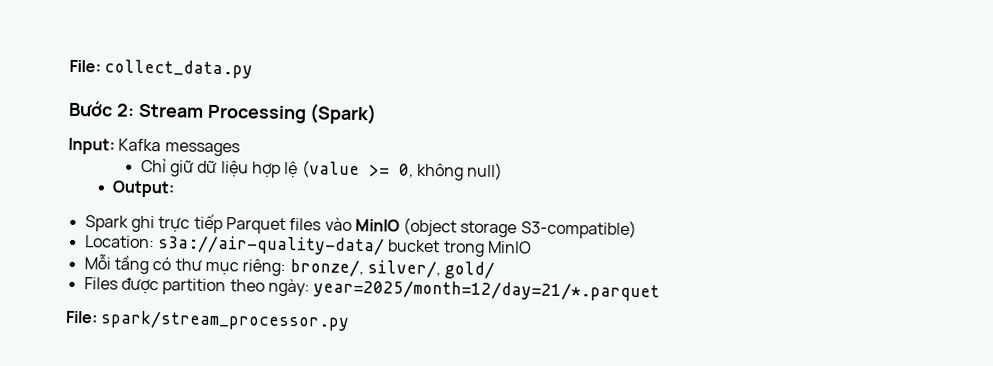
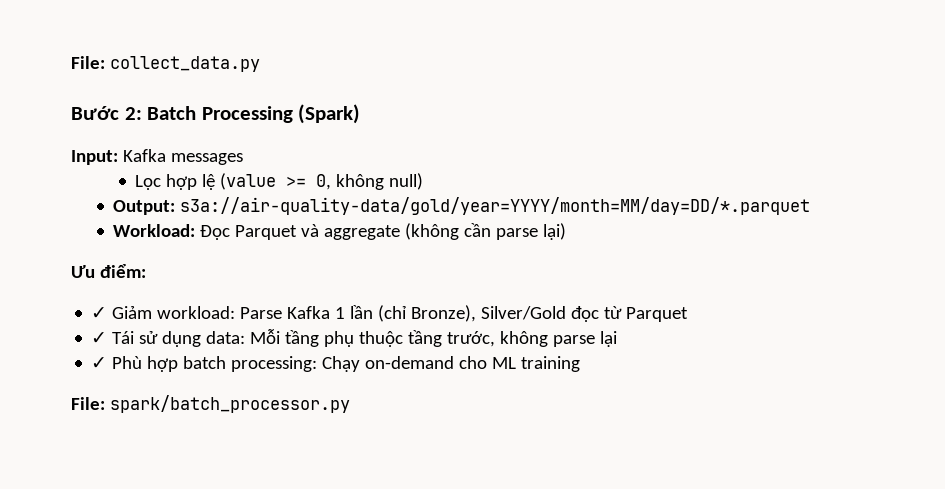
[137,103,204,118] Stream -> [147,106,197,120] Batch
[140,157,249,178] Chỉ giữ dữ liệu -> [135,175,162,190] Lọc
[84,213,637,240] [84,235,532,257] [83,254,496,279] [83,277,661,302] [65,310,351,331] // Spark ghi trực tiếp Parquet files vào MinIO (object storage S3-compatible) // Location: s3a://air-quality-data/ bucket trong MinIO // Mỗi tầng có thư mục riêng: bronze/, silver/, gold/ // Files được partition theo ngày: year=2025/month=12/day=21/*.parquet // File: spark/stream_processor.py -> [180,197,811,215] [113,223,567,240] [71,264,146,278] [91,305,689,322] [91,329,618,347] [91,356,581,372] [71,395,350,413] s3a://air-quality-data/gold/year=YYYY/month=MM/day=DD/*.parquet // Workload: Đọc Parquet và aggregate (không cần parse lại) // Ưu điểm: // ✓ Giảm workload: Parse Kafka 1 lần (chỉ Bronze), Silver/Gold đọc từ Parquet // ✓ Tái sử dụng data: Mỗi tầng phụ thuộc tầng trước, không parse lại // ✓ Phù hợp batch processing: Chạy on-demand cho ML training // File: spark/batch_processor.py

